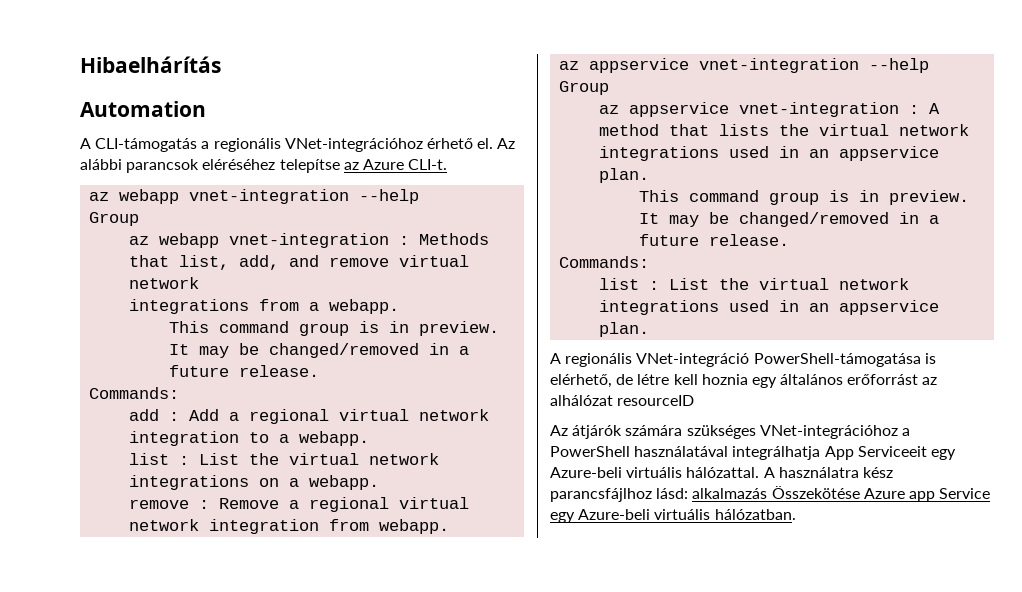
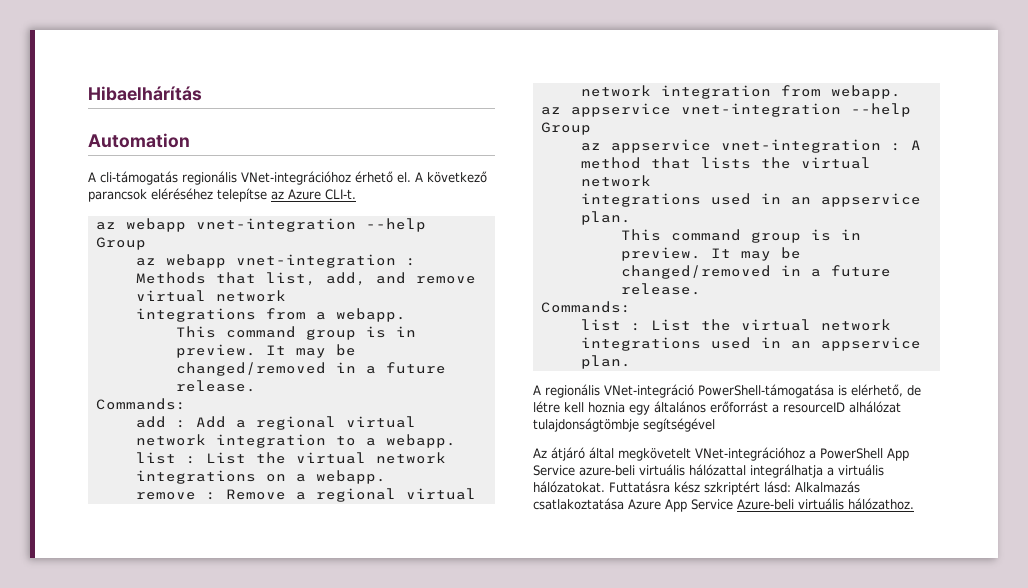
[95,138,210,152] CLI-támogatás a -> [100,171,178,185] cli-támogatás
[497,138,516,149] [80,159,122,170] Az alábbi -> [415,171,487,183] A következő
[922,377,938,385] [550,395,695,406] [550,425,910,439] [550,446,956,460] [550,467,893,478] [550,486,991,502] [550,509,796,523] az alhálózat resourceID // Az átjárók számára szükséges VNet-integrációhoz a PowerShell használatával integrálhatja App Serviceeit egy Azure-beli virtuális hálózattal. A használatra kész parancsfájlhoz lásd: alkalmazás Összekötése Azure app Service egy Azure-beli virtuális hálózatban. -> [772,401,901,413] [533,418,715,432] [533,447,909,461] [533,464,884,478] [533,481,860,495] [533,498,914,512] a resourceID alhálózat tulajdonságtömbje segítségével // Az átjáró által megkövetelt VNet-integrációhoz a PowerShell App Service azure-beli virtuális hálózattal integrálhatja a virtuális hálózatokat. Futtatásra kész szkriptért lásd: Alkalmazás csatlakoztatása Azure App Service Azure-beli virtuális hálózathoz.

